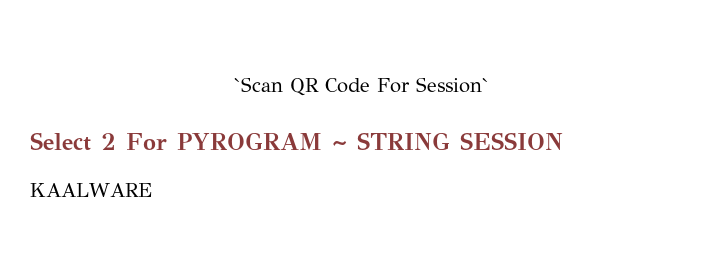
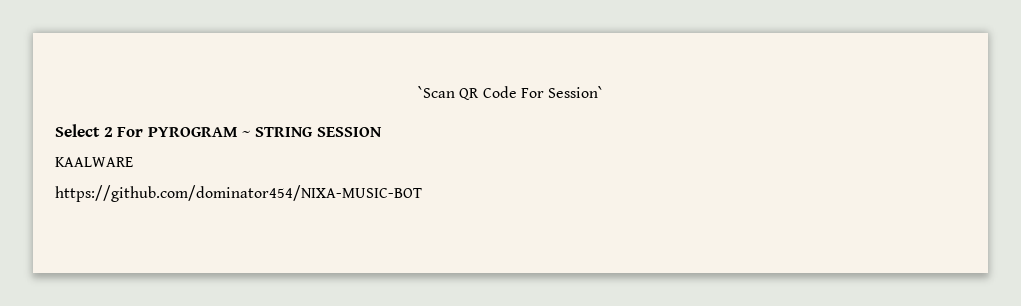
(152, 190) none -> [55,185,422,202] // https://github.com/dominator454/NIXA-MUSIC-BOT

